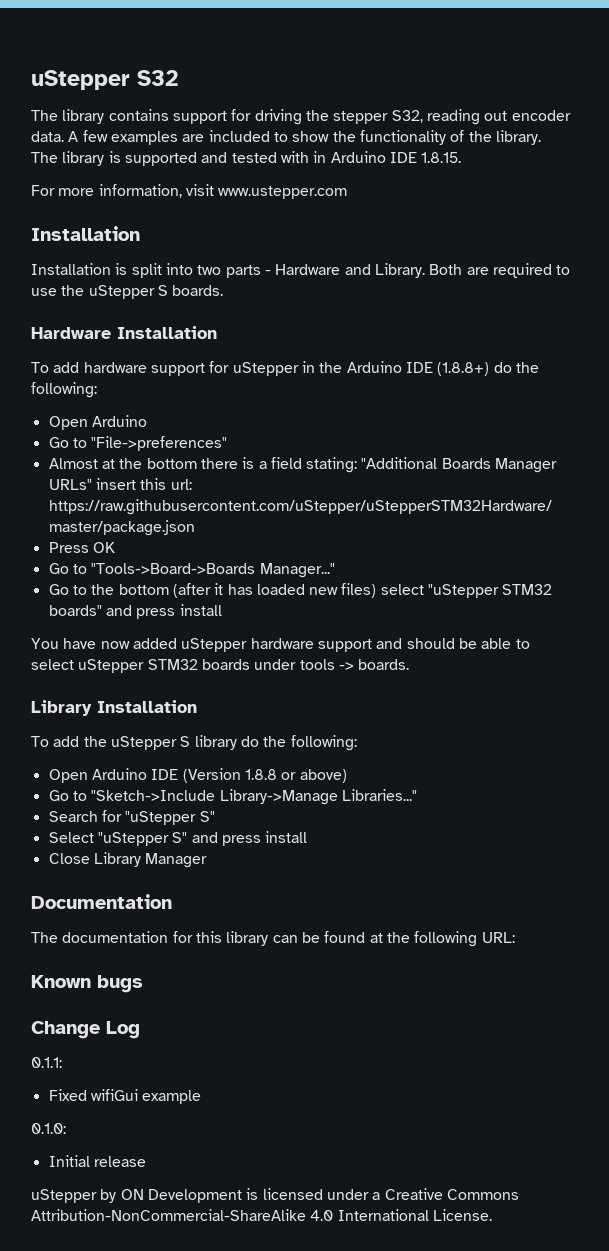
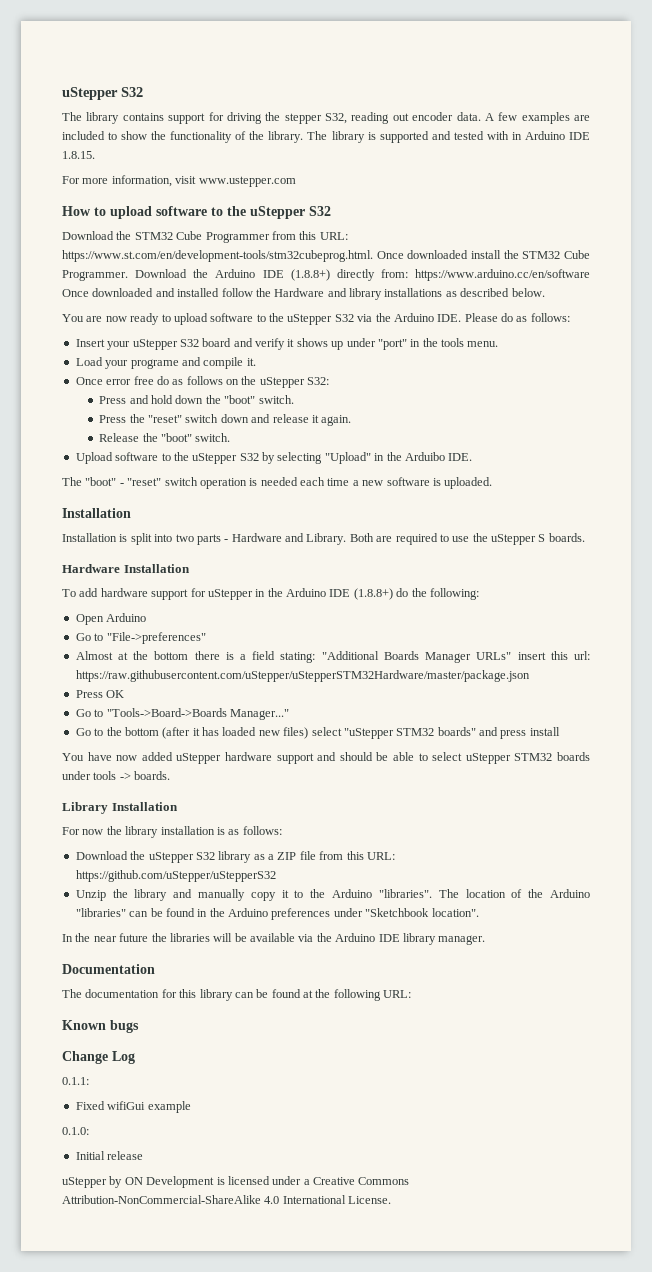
(348, 192) none -> [62,206,331,219] [62,231,348,243] [62,250,591,262] [62,269,590,281] [62,288,545,300] [62,313,570,325] [75,338,499,350] [75,357,256,369] [75,376,330,388] [99,395,294,404] [99,414,352,426] [99,433,231,442] [75,452,473,464] [62,477,493,489] // How to upload software to the uStepper S32 // Download the STM32 Cube Programmer from this URL: https://www.st.com/en/development-tools/stm32cubeprog.html. Once downloaded install the STM32 Cube Programmer. Download the Arduino IDE (1.8.8+) directly from: https://www.arduino.cc/en/software Once downloaded and installed follow the Hardware and library installations as described below. // You are now ready to upload software to the uStepper S32 via the Arduino IDE. Please do as follows: // Insert your uStepper S32 board and verify it shows up under "port" in the tools menu. // Load your programe and compile it. // Once error free do as follows on the uStepper S32: // Press and hold down the "boot" switch. // Press the "reset" switch down and release it again. // Release the "boot" switch. // Upload software to the uStepper S32 by selecting "Upload" in the Arduibo IDE. // The "boot" - "reset" switch operation is needed each time a new software is uploaded.
[31,735,357,751] [48,768,347,783] [48,789,417,805] [48,810,215,825] [48,831,308,846] [48,852,208,868] To add the uStepper S library do the following: // Open Arduino IDE (Version 1.8.8 or above) // Go to "Sketch->Include Library->Manage Libraries..." // Search for "uStepper S" // Select "uStepper S" and press install // Close Library Manager -> [62,826,282,838] [75,851,395,863] [75,870,276,882] [75,889,590,901] [75,908,479,920] [62,933,486,945] For now the library installation is as follows: // Download the uStepper S32 library as a ZIP file from this URL: https://github.com/uStepper/uStepperS32 // Unzip the library and manually copy it to the Arduino "libraries". The location of the Arduino "libraries" can be found in the Arduino preferences under "Sketchbook location". // In the near future the libraries will be available via the Arduino IDE library manager.

